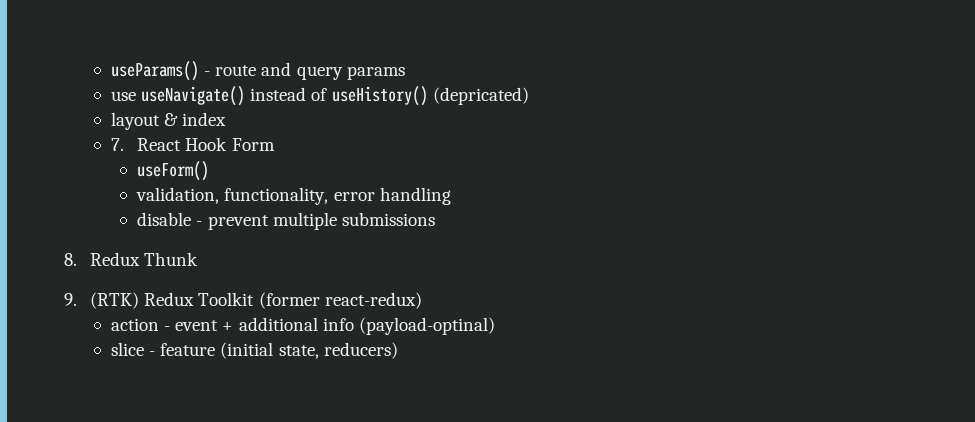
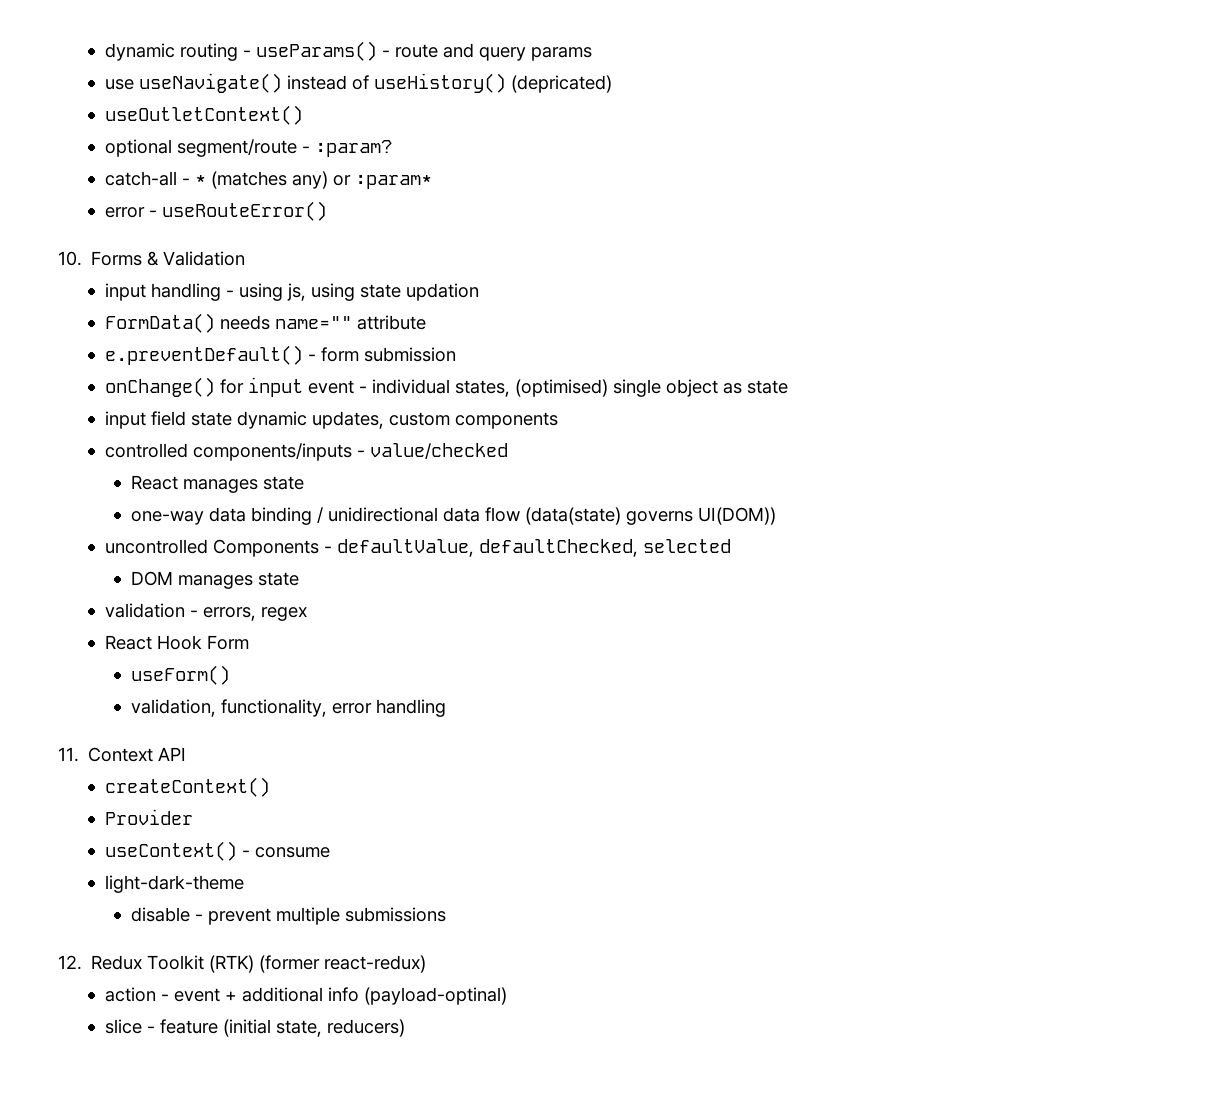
(111, 71) none -> [104,43,251,61] dynamic routing -
[111,112,227,130] [111,138,125,151] layout & index // 7. -> [104,105,303,125] [104,139,392,157] [104,171,432,189] [104,201,327,221] [58,251,246,266] [104,283,479,301] [104,313,426,333] [104,345,456,365] [104,377,788,397] [104,411,558,429] [104,443,508,461] [130,475,304,493] [130,507,776,525] [104,539,731,557] [130,571,299,589] [104,603,307,621] useOutletContext() // optional segment/route - :param? // catch-all - * (matches any) or :param* // error - useRouteError() // 10. Forms & Validation // input handling - using js, using state updation // FormData() needs name="" attribute // e.preventDefault() - form submission // onChange() for input event - individual states, (optimised) single object as state // input field state dynamic updates, custom components // controlled components/inputs - value/checked // React manages state // one-way data binding / unidirectional data flow (data(state) governs UI(DOM)) // uncontrolled Components - defaultValue, defaultChecked, selected // DOM manages state // validation - errors, regex //
(451, 196) none -> [58,747,187,762] [104,777,270,797] [104,809,193,825] [104,841,330,861] [104,875,244,893] // 11. Context API // createContext() // Provider // useContext() - consume // light-dark-theme
[64,252,199,266] [64,292,255,309] 8. Redux Thunk // 9. (RTK) Redux Toolkit -> [58,955,255,973] 12. Redux Toolkit (RTK)

